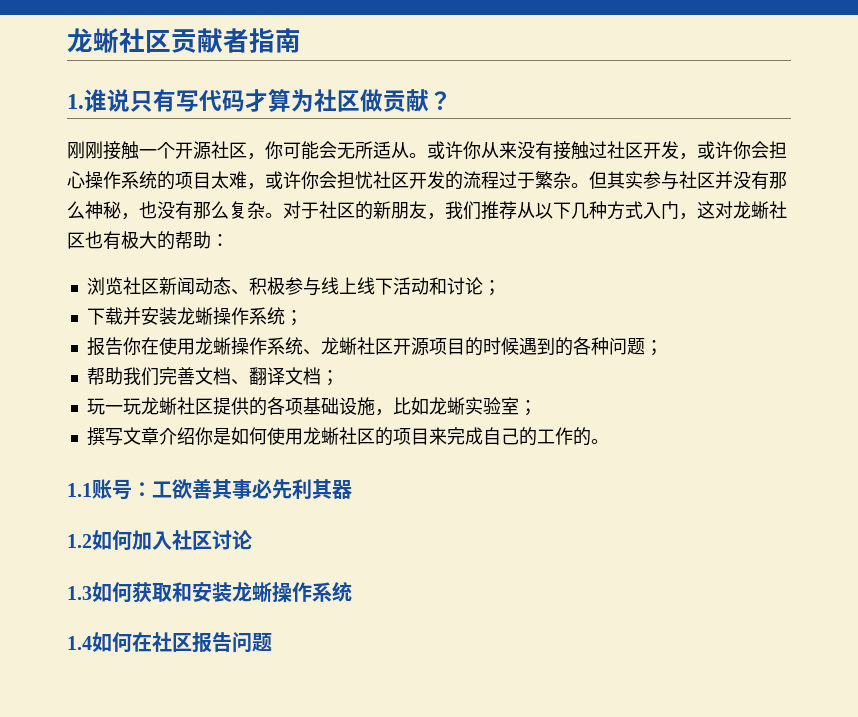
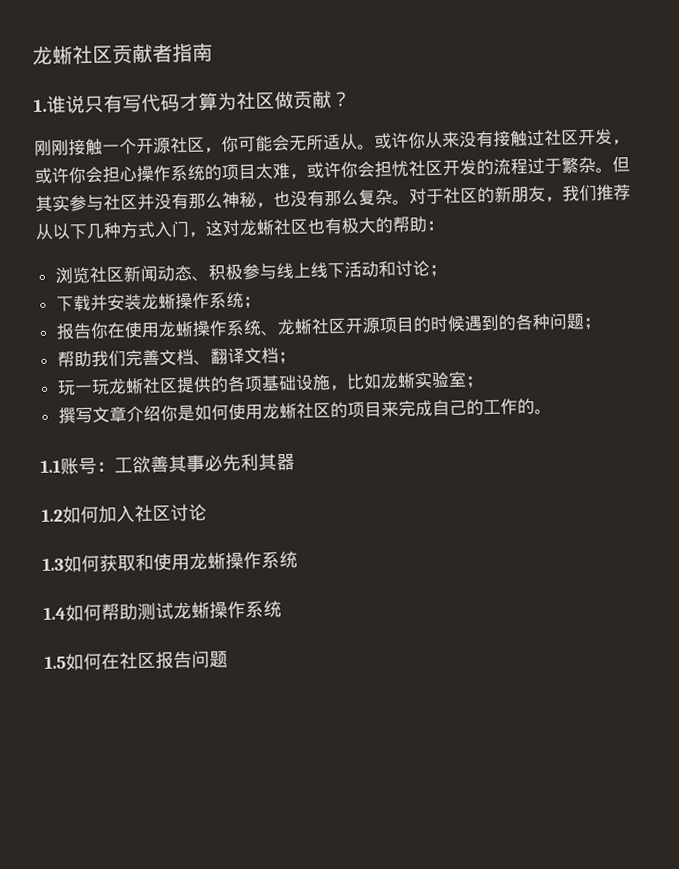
[192,582,232,602] 安装 -> [153,553,190,571] 使用
(132, 642) none -> [101,600,282,621] [44,652,102,671] 帮助测试龙蜥操作系统 // 1.5如何

